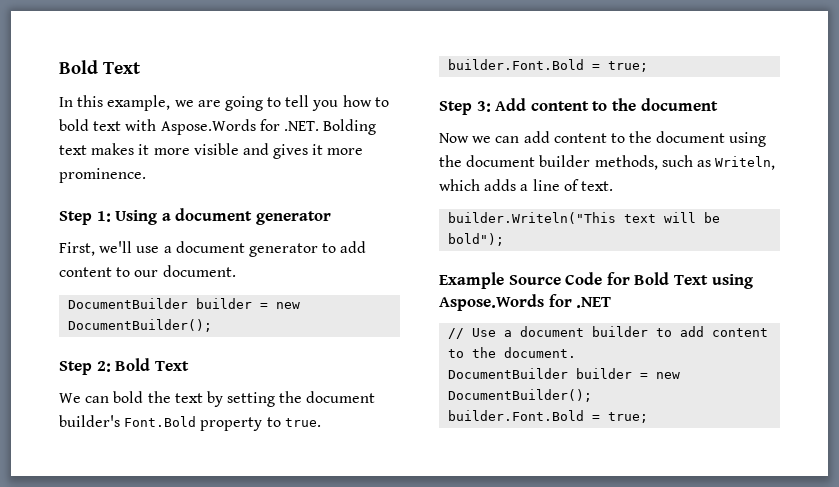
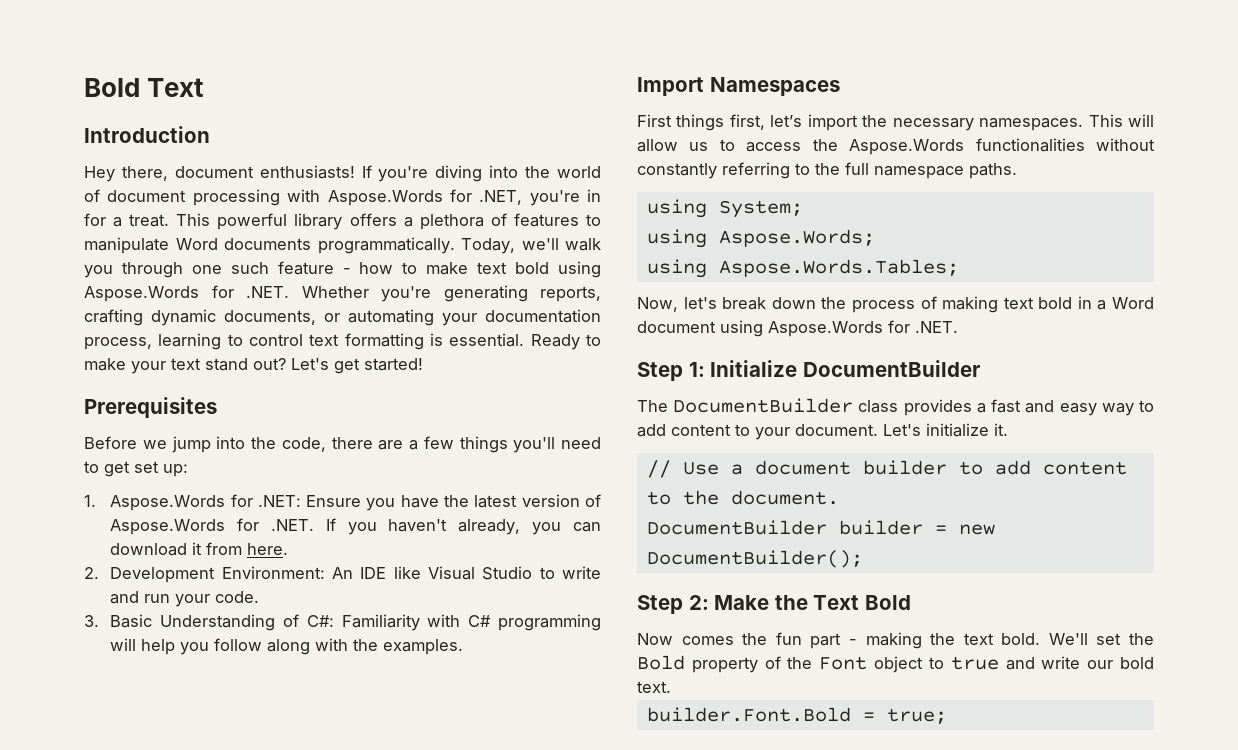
[59,60,142,74] [59,95,389,111] [59,119,377,135] [59,143,364,159] [59,168,146,183] [59,208,331,225] [59,241,367,257] [59,265,236,277] [68,298,301,309] [68,319,213,332] [59,358,189,375] [59,391,376,407] [59,415,321,431] [448,59,649,72] [439,98,718,115] [439,131,767,147] [439,155,776,170] [439,179,613,191] [448,212,721,224] [448,233,505,246] [439,272,753,289] [439,294,612,311] Bold Text // In this example, we are going to tell you how to bold text with Aspose.Words for .NET. Bolding text makes it more visible and gives it more prominence. // Step 1: Using a document generator // First, we'll use a document generator to add content to our document. // DocumentBuilder builder = new DocumentBuilder(); // Step 2: Bold Text // We can bold the text by setting the document builder's Font.Bold property to true. // builder.Font.Bold = true; // Step 3: Add content to the document // Now we can add content to the document using the document builder methods, such as Writeln, which adds a line of text. // builder.Writeln("This text will be bold"); // Example Source Code for Bold Text using Aspose.Words for .NET -> [84,78,205,97] [84,126,210,143] [84,165,602,182] [84,189,601,206] [84,213,601,230] [84,237,601,254] [84,261,602,278] [84,285,601,302] [84,309,601,326] [84,333,601,350] [84,358,423,374] [84,397,217,418] [84,436,601,453] [84,461,188,477] [84,494,602,511] [110,518,601,535] [110,542,289,556] [84,566,601,583] [110,591,260,607] [84,614,602,631] [110,638,464,655] [637,77,840,96] [637,114,1154,131] [637,138,1155,155] [637,162,1017,179] [646,199,803,218] [646,229,875,248] [646,259,959,278] [637,296,1154,313] [637,320,958,337] [637,360,980,381] [637,398,1154,416] [637,423,1008,440] Bold Text // Introduction // Hey there, document enthusiasts! If you're diving into the world of document processing with Aspose.Words for .NET, you're in for a treat. This powerful library offers a plethora of features to manipulate Word documents programmatically. Today, we'll walk you through one such feature - how to make text bold using Aspose.Words for .NET. Whether you're generating reports, crafting dynamic documents, or automating your documentation process, learning to control text formatting is essential. Ready to make your text stand out? Let's get started! // Prerequisites // Before we jump into the code, there are a few things you'll need to get set up: // 1. Aspose.Words for .NET: Ensure you have the latest version of Aspose.Words for .NET. If you haven't already, you can download it from here. // 2. Development Environment: An IDE like Visual Studio to write and run your code. // 3. Basic Understanding of C#: Familiarity with C# programming will help you follow along with the examples. // Import Namespaces // First things first, let’s import the necessary namespaces. This will allow us to access the Aspose.Words functionalities without constantly referring to the full namespace paths. // using System; // using Aspose.Words; // using Aspose.Words.Tables; // Now, let's break down the process of making text bold in a Word document using Aspose.Words for .NET. // Step 1: Initialize DocumentBuilder // The DocumentBuilder class provides a fast and easy way to add content to your document. Let's initialize it.
(593, 395) none -> [637,595,911,614] [637,632,1154,649] [637,655,1154,673] [637,681,671,693] // Step 2: Make the Text Bold // Now comes the fun part - making the text bold. We'll set the Bold property of the Font object to true and write our bold text.

